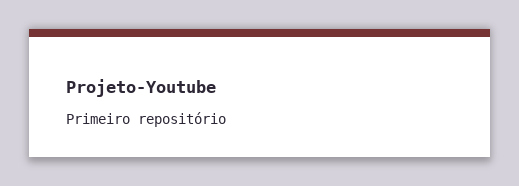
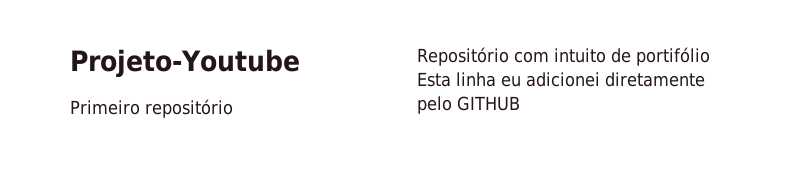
(226, 119) none -> [417,47,710,66] [417,72,705,87] [417,96,520,114] // Repositório com intuito de portifólio Esta linha eu adicionei diretamente pelo GITHUB

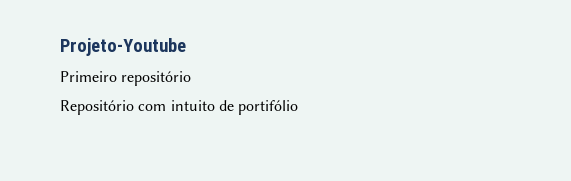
[417,72,705,87] [417,96,520,114] Esta linha eu adicionei diretamente pelo GITHUB -> (299, 107) none

